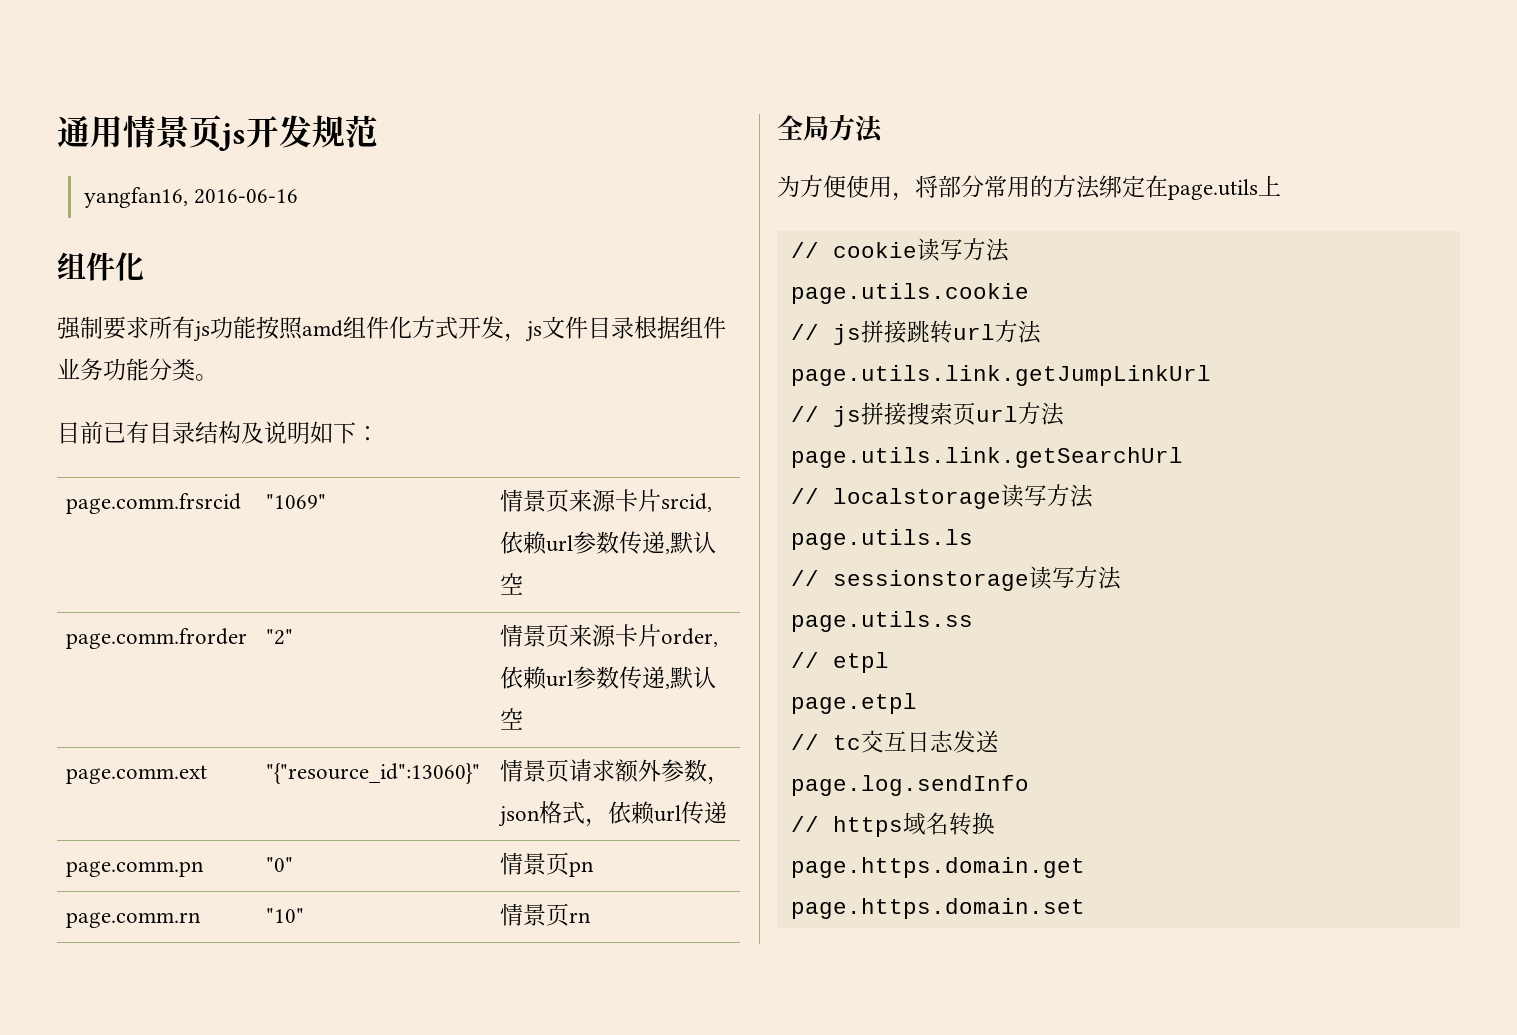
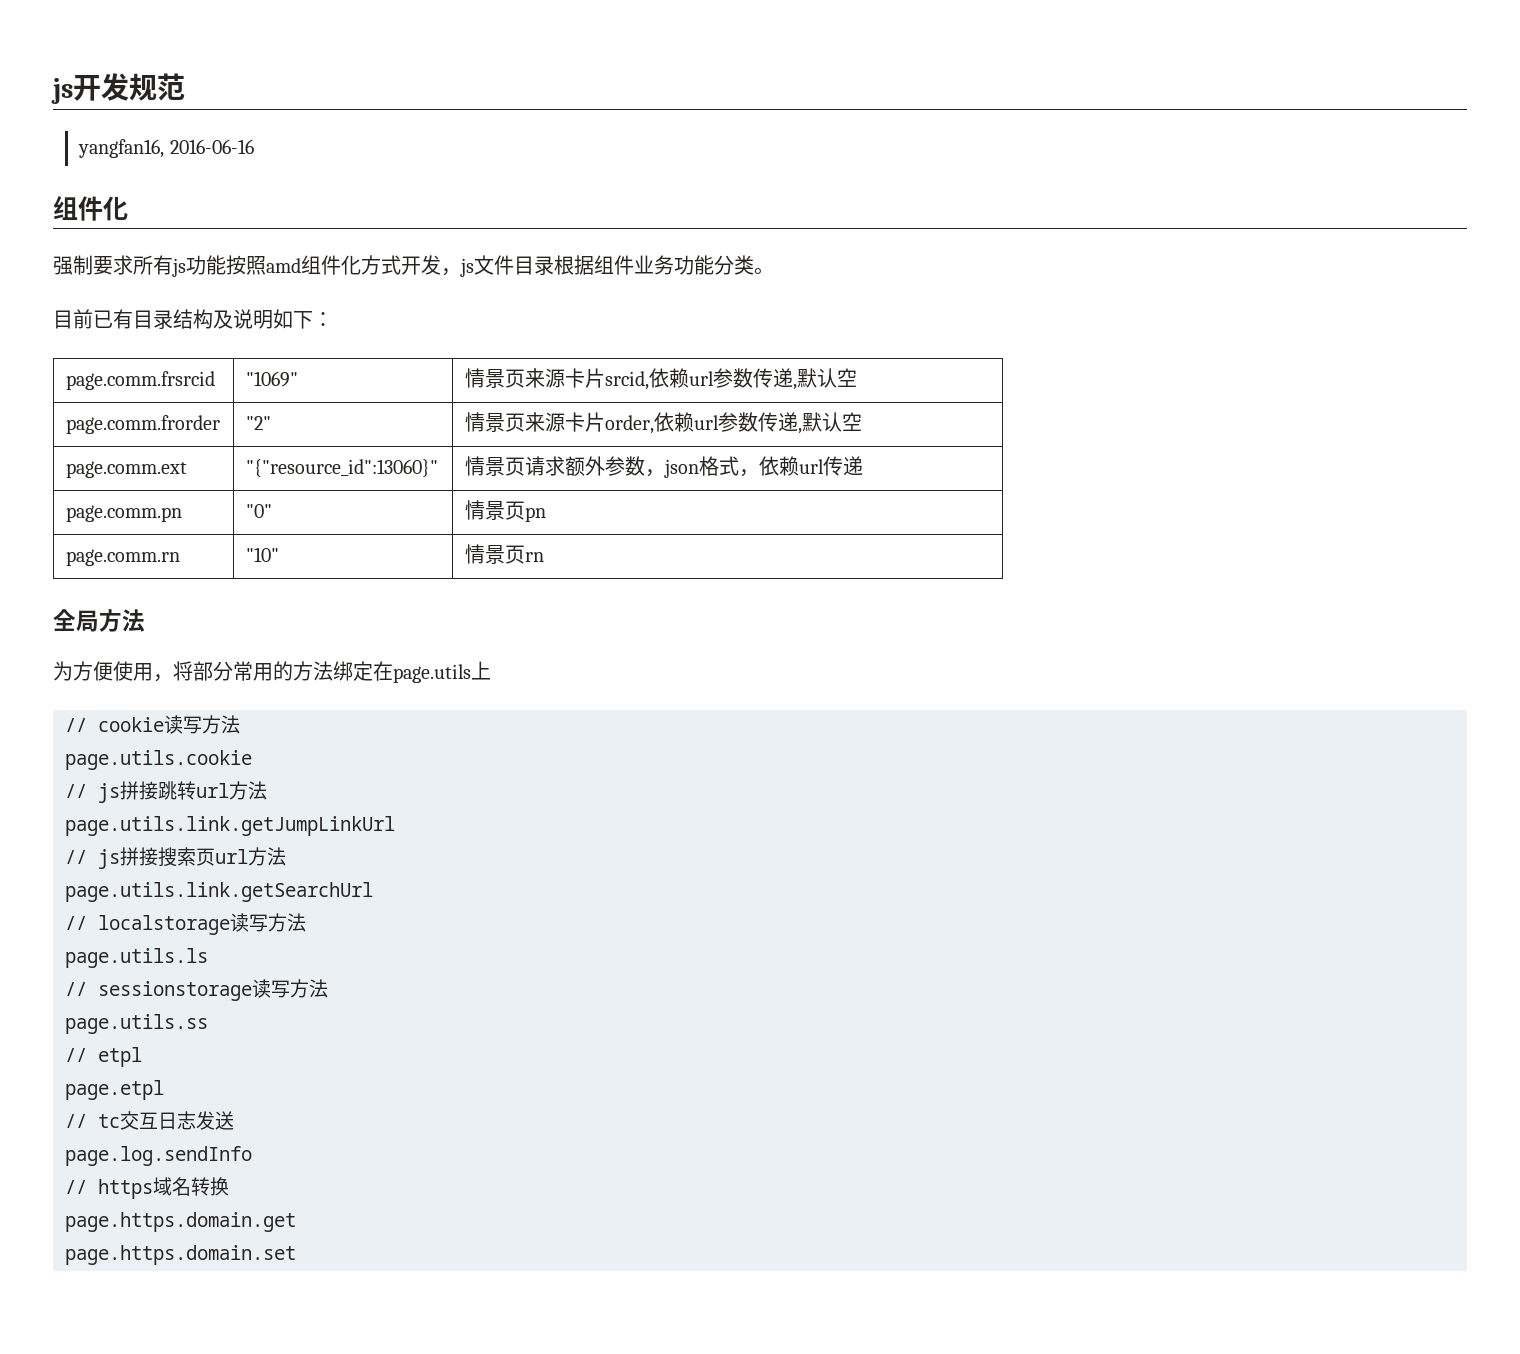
[57,115,222,149] 通用情景页 -> (51, 91) none

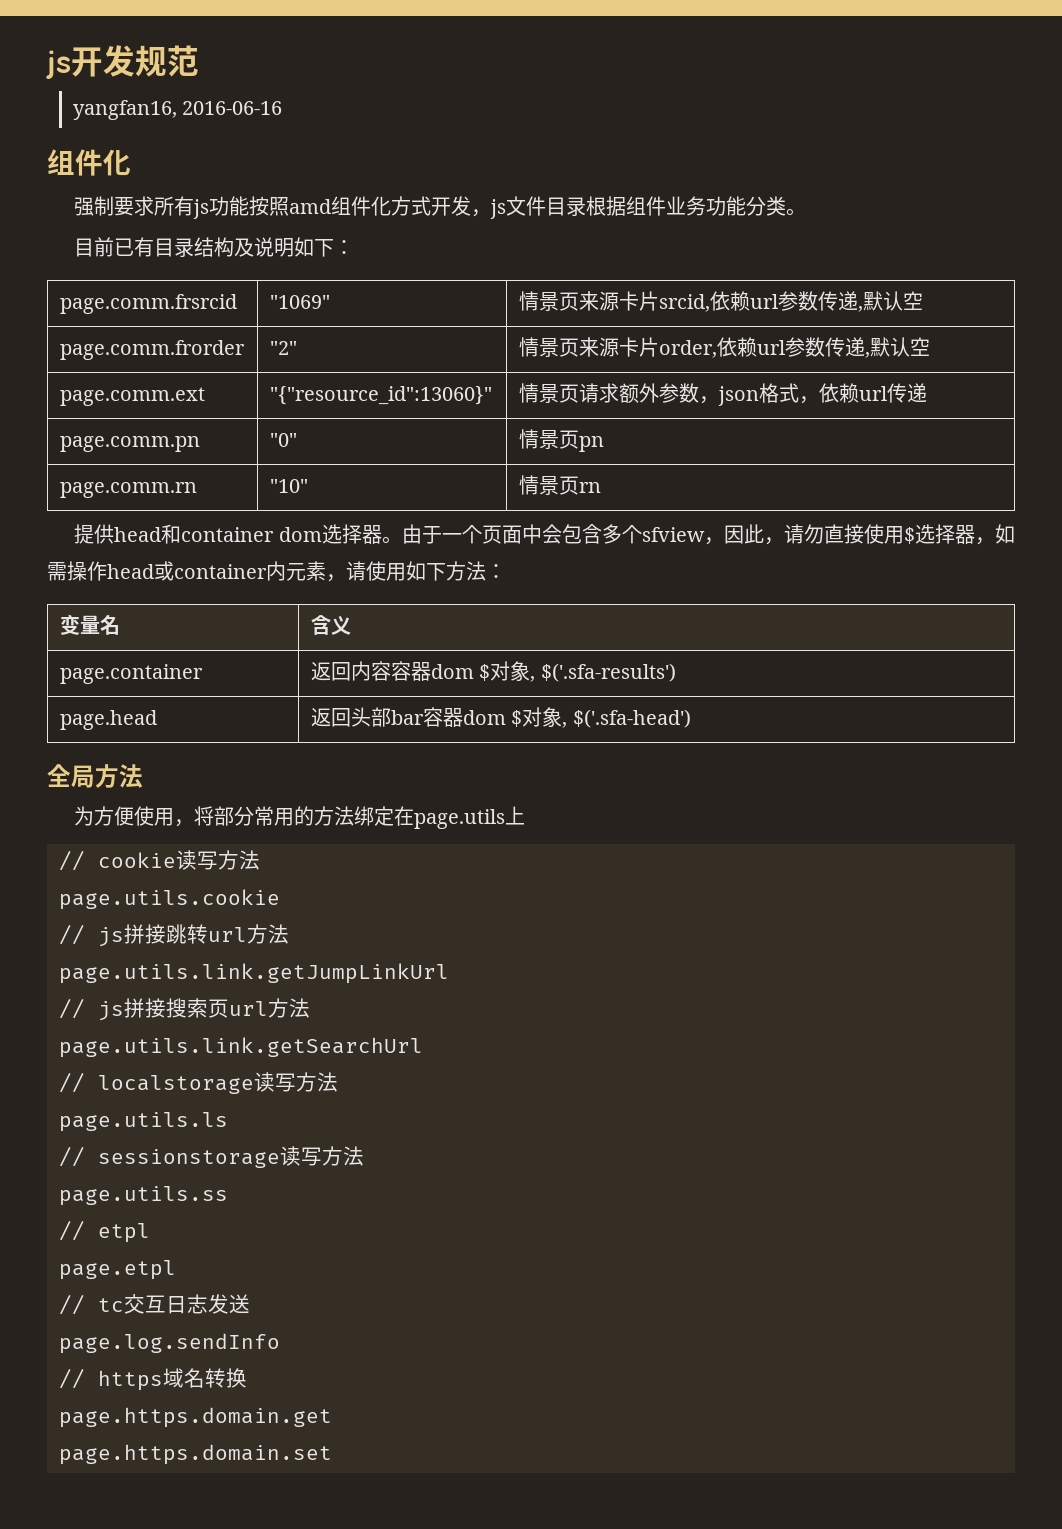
(544, 557) none -> [74,524,1015,545] [47,561,506,582] [59,614,120,635] [310,615,351,635] [59,664,203,684] [310,661,676,682] [59,710,157,730] [310,707,691,728] // 提供head和container dom选择器。由于一个页面中会包含多个sfview，因此，请勿直接使用$选择器，如需操作head或container内元素，请使用如下方法： // 变量名 | 含义 // page.container | 返回内容容器dom $对象, $('.sfa-results') // page.head | 返回头部bar容器dom $对象, $('.sfa-head')

